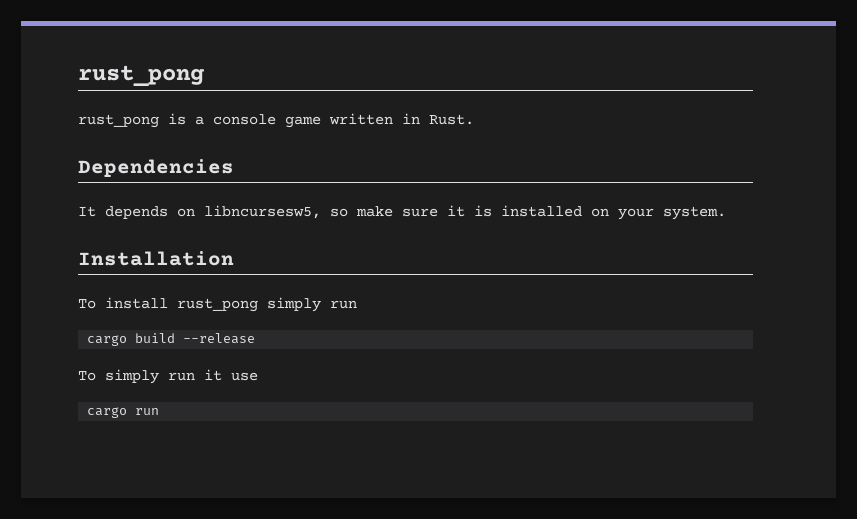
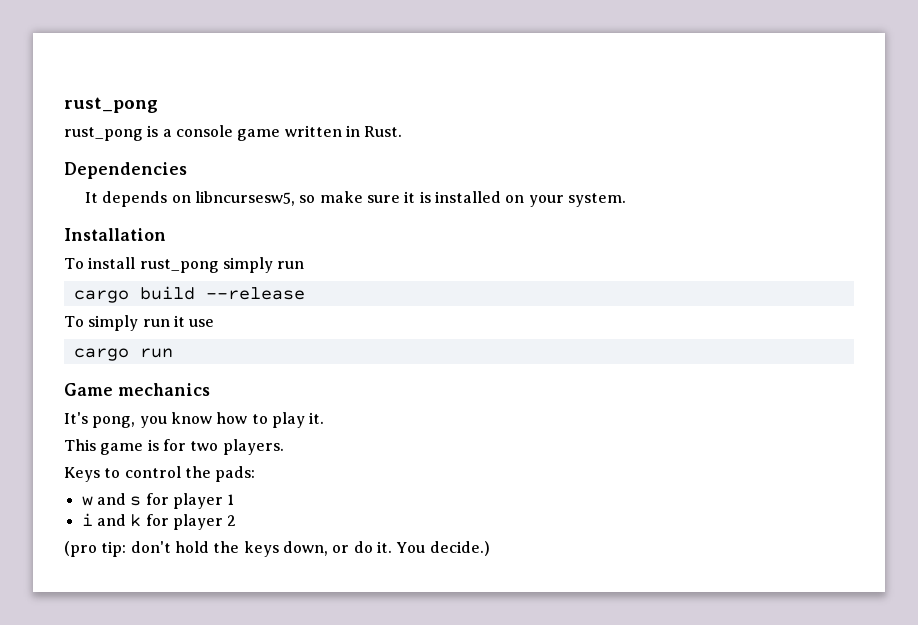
(160, 411) none -> [64,383,210,396] [64,412,325,428] [64,439,284,455] [64,466,256,482] [81,493,235,509] [81,513,237,530] [64,541,490,557] // Game mechanics // It's pong, you know how to play it. // This game is for two players. // Keys to control the pads: // w and s for player 1 // i and k for player 2 // (pro tip: don't hold the keys down, or do it. You decide.)

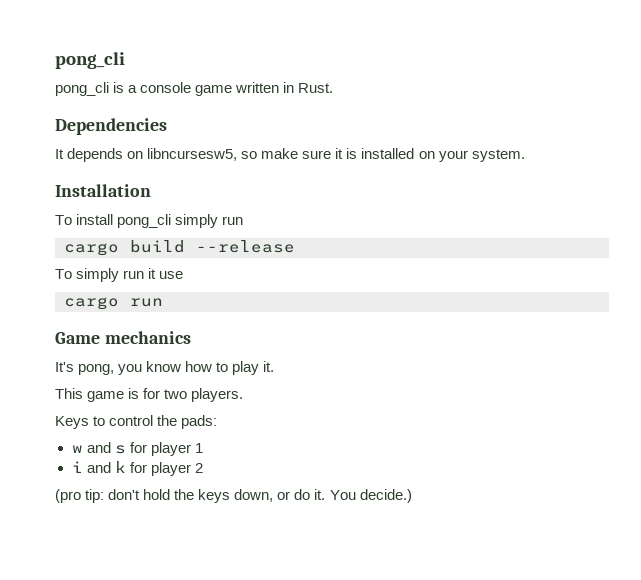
[64,97,158,113] [64,127,143,141] rust_pong // rust_pong -> [55,52,125,69] [55,82,109,96] pong_cli // pong_cli
[139,259,219,273] rust_pong -> [117,214,172,228] pong_cli

